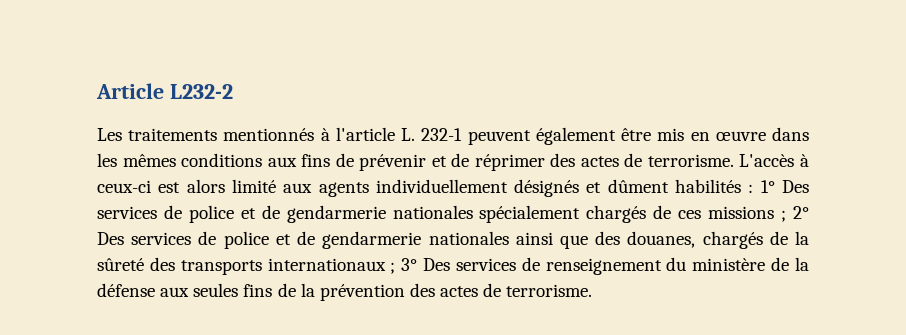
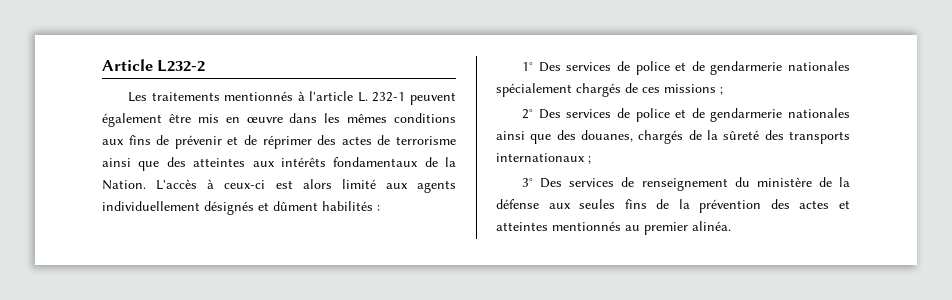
[647,154,734,167] terrorisme. -> [396,136,456,145] [102,157,456,171] [102,180,146,190] terrorisme ainsi que des atteintes aux intérêts fondamentaux de la Nation.
(754, 188) none -> (380, 208) //
(787, 216) none -> (723, 91) //
(396, 268) none -> (591, 160) //
[483,283,593,297] de terrorisme. -> [838,200,850,209] [496,221,731,235] et atteintes mentionnés au premier alinéa.

